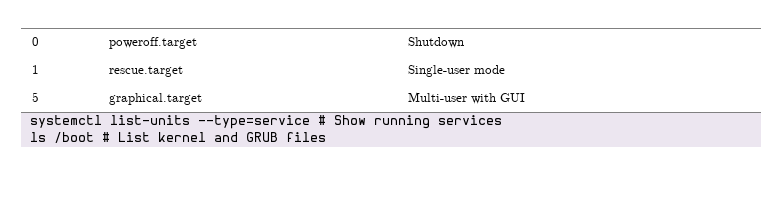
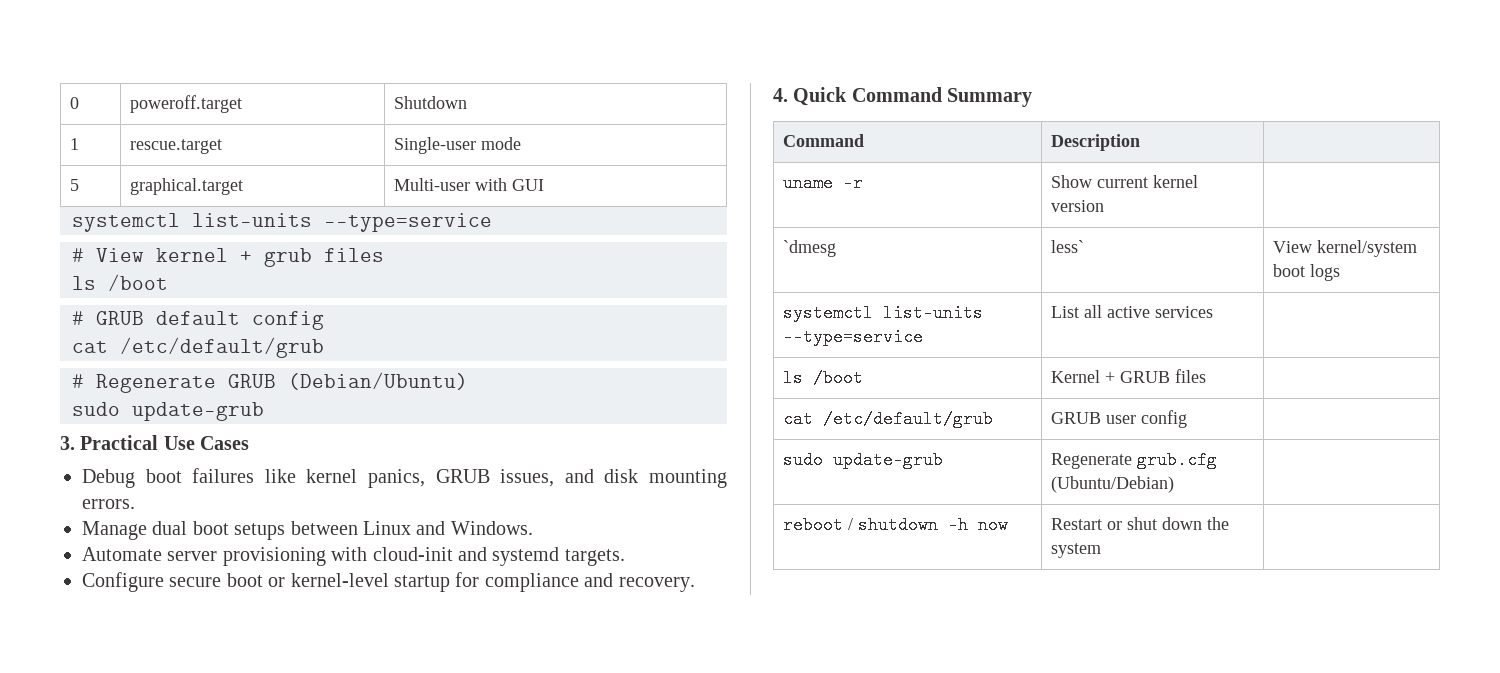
[317,115,502,129] [29,132,326,143] # Show running services // ls /boot # List kernel and GRUB files -> [72,248,384,267] [72,274,168,291] [72,311,324,330] [72,337,324,358] [72,372,468,393] [72,402,264,421] [60,435,250,450] [82,468,728,488] [82,499,135,509] [82,521,533,540] [82,547,625,566] [82,572,695,592] [773,87,1033,107] [783,134,865,147] [1051,134,1141,151] [783,174,864,192] [1051,175,1199,188] [1051,200,1105,212] [783,240,837,257] [1051,240,1085,253] [1273,240,1418,257] [1273,264,1341,281] [783,304,984,322] [783,328,924,346] [1051,305,1214,318] [783,369,864,387] [1051,369,1207,383] [783,410,994,428] [1051,410,1188,428] [783,451,944,469] [1051,451,1218,469] [1051,476,1175,493] [783,516,1009,534] [1051,517,1230,530] [1051,543,1102,558] // # View kernel + grub files // ls /boot // # GRUB default config // cat /etc/default/grub // # Regenerate GRUB (Debian/Ubuntu) // sudo update-grub // 3. Practical Use Cases // Debug boot failures like kernel panics, GRUB issues, and disk mounting errors. // Manage dual boot setups between Linux and Windows. // Automate server provisioning with cloud-init and systemd targets. // Configure secure boot or kernel-level startup for compliance and recovery. // 4. Quick Command Summary // Command | Description | // uname -r | Show current kernel version | // `dmesg | less` | View kernel/system boot logs // systemctl list-units --type=service | List all active services | // ls /boot | Kernel + GRUB files | // cat /etc/default/grub | GRUB user config | // sudo update-grub | Regenerate grub.cfg (Ubuntu/Debian) | // reboot / shutdown -h now | Restart or shut down the system |

